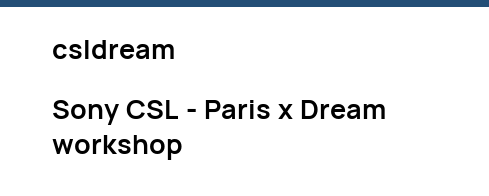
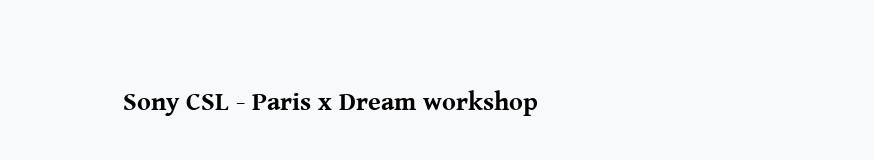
[52,40,175,59] csldream // -> (123, 105) none

